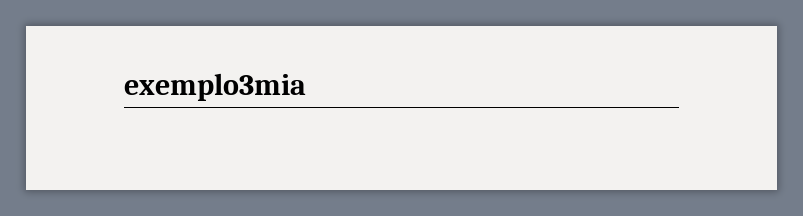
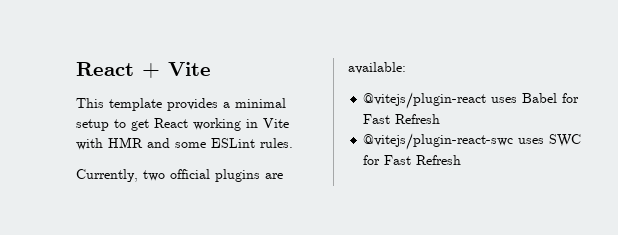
[124,73,306,101] exemplo3mia -> [76,62,211,78] [76,98,286,111] [76,118,289,131] [76,137,293,150] [76,169,283,182] [348,62,406,74] [363,92,580,109] [363,114,441,124] [363,133,582,150] [363,155,462,165] React + Vite // This template provides a minimal setup to get React working in Vite with HMR and some ESLint rules. // Currently, two official plugins are available: // @vitejs/plugin-react uses Babel for Fast Refresh // @vitejs/plugin-react-swc uses SWC for Fast Refresh

